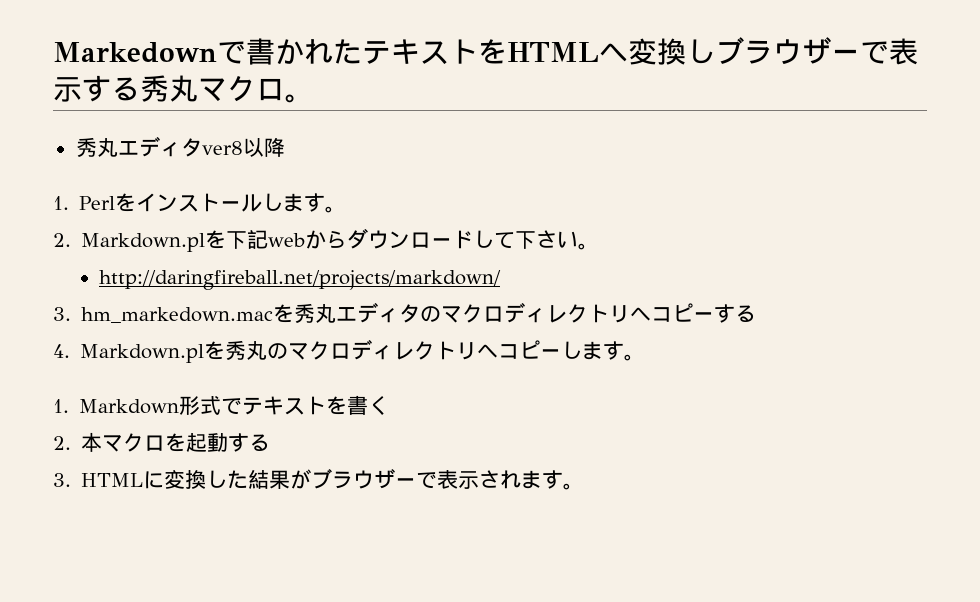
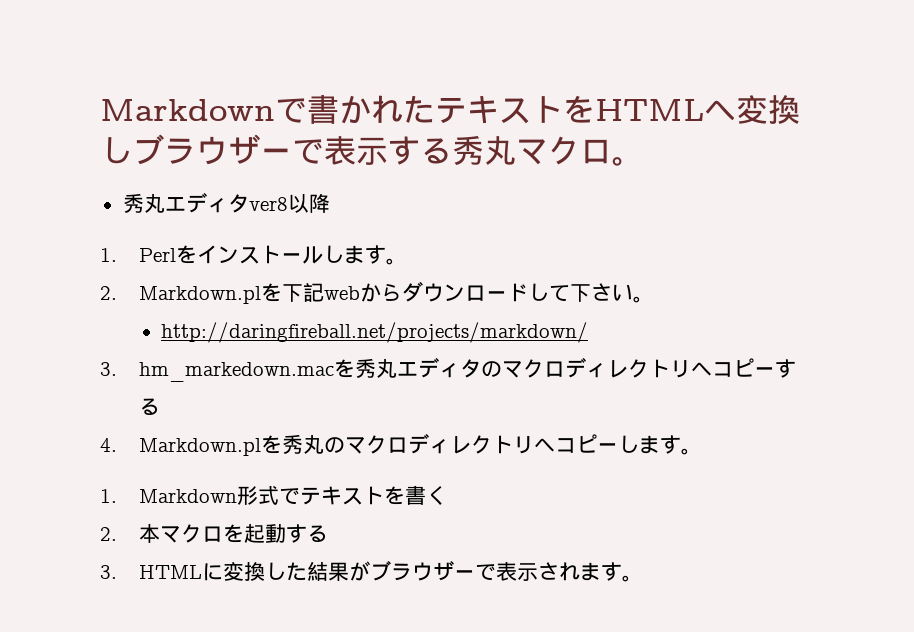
[53,42,217,63] Markedown -> [100,99,275,121] Markdown

